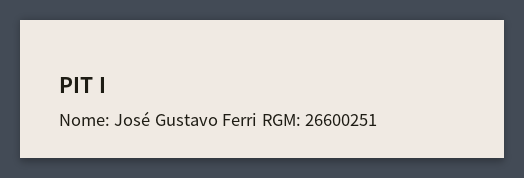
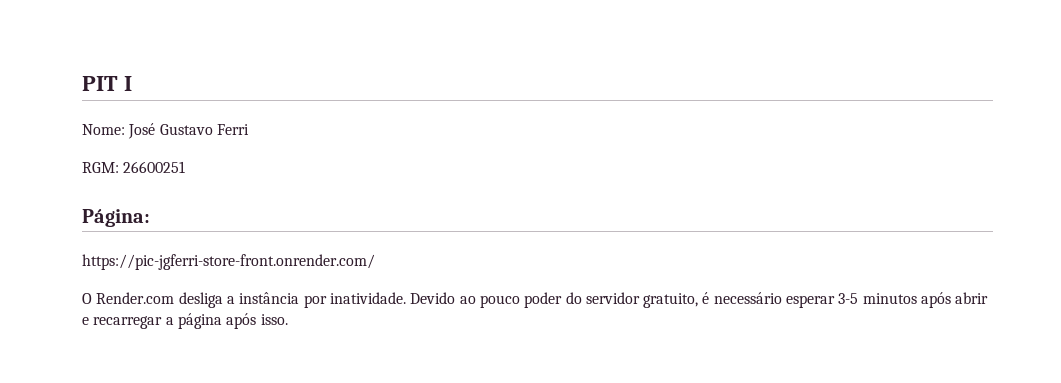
(258, 119) none -> (249, 129) //
(378, 120) none -> [82,209,150,227] [82,254,375,270] [82,292,989,308] [82,313,288,329] // Página: // https://pic-jgferri-store-front.onrender.com/ // O Render.com desliga a instância por inatividade. Devido ao pouco poder do servidor gratuito, é necessário esperar 3-5 minutos após abrir e recarregar a página após isso.

